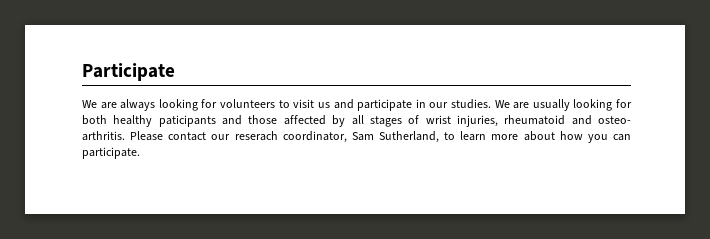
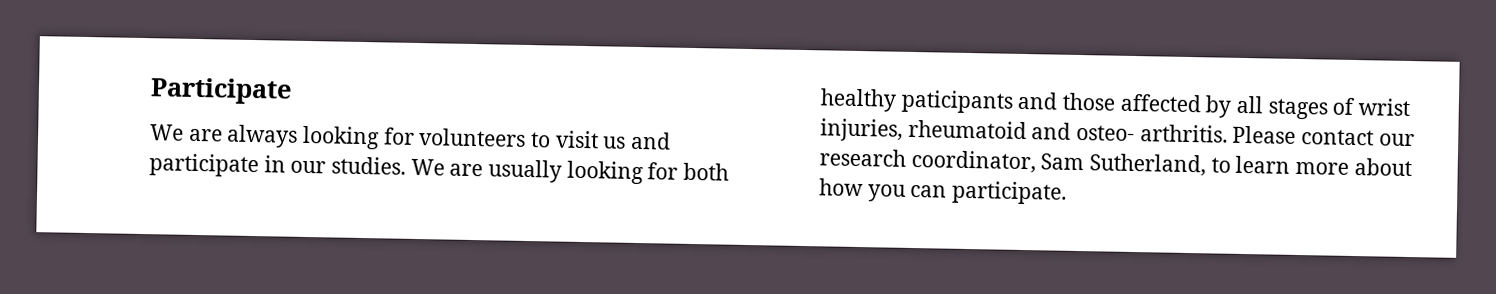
[234,131,278,141] reserach -> [819,148,906,167] research

